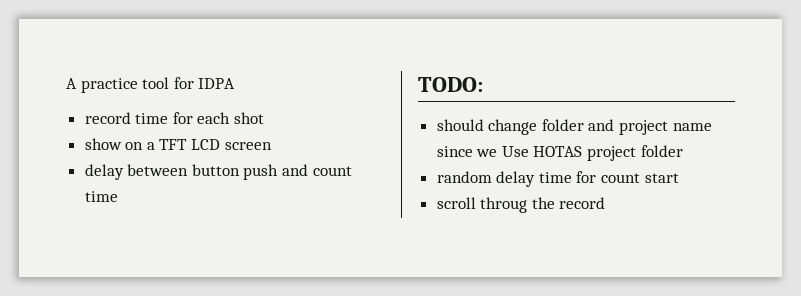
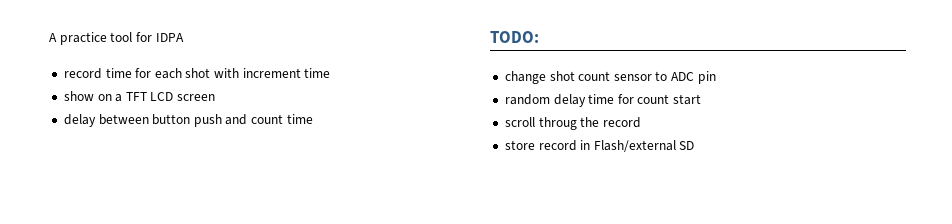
(265, 118) none -> [214,68,331,78] with increment time
[436,119,712,135] [436,145,683,161] should change folder and project name since we Use HOTAS project folder -> [504,71,716,84] change shot count sensor to ADC pin
(606, 203) none -> [504,140,695,152] // store record in Flash/external SD

